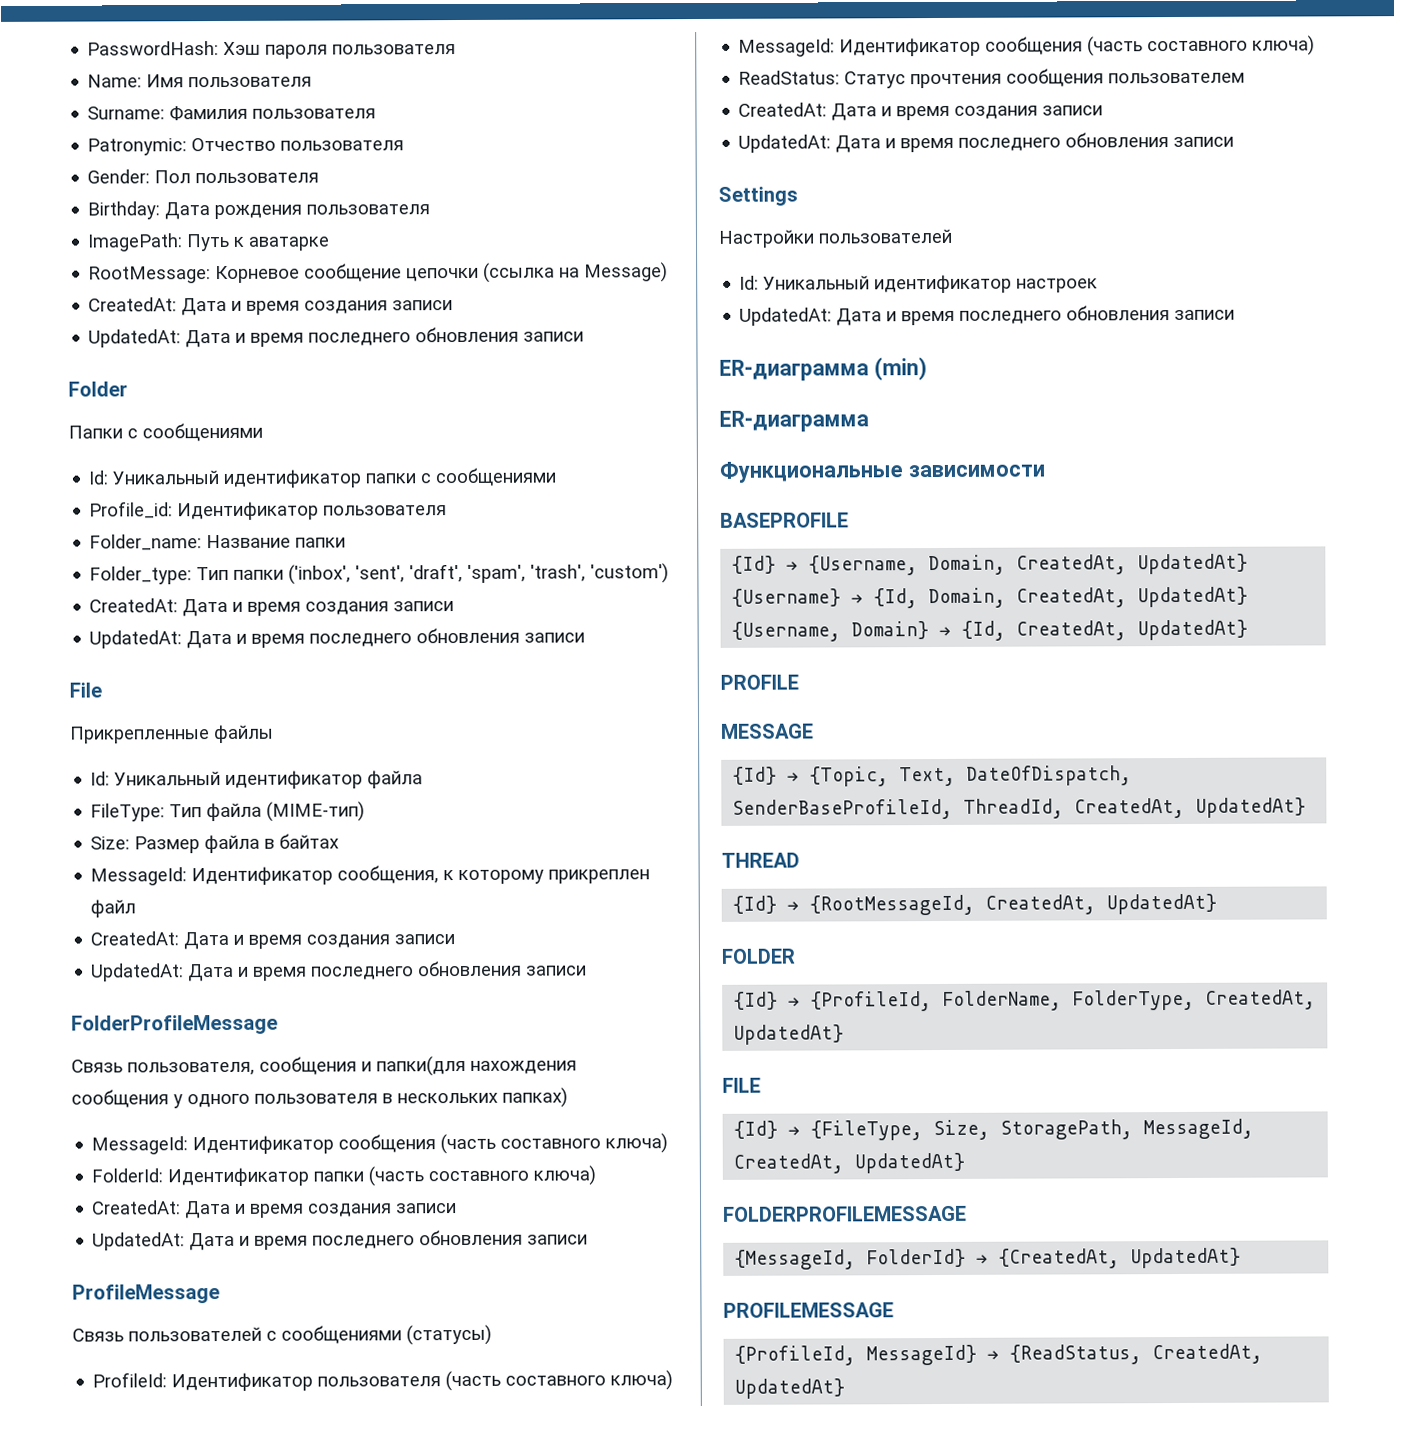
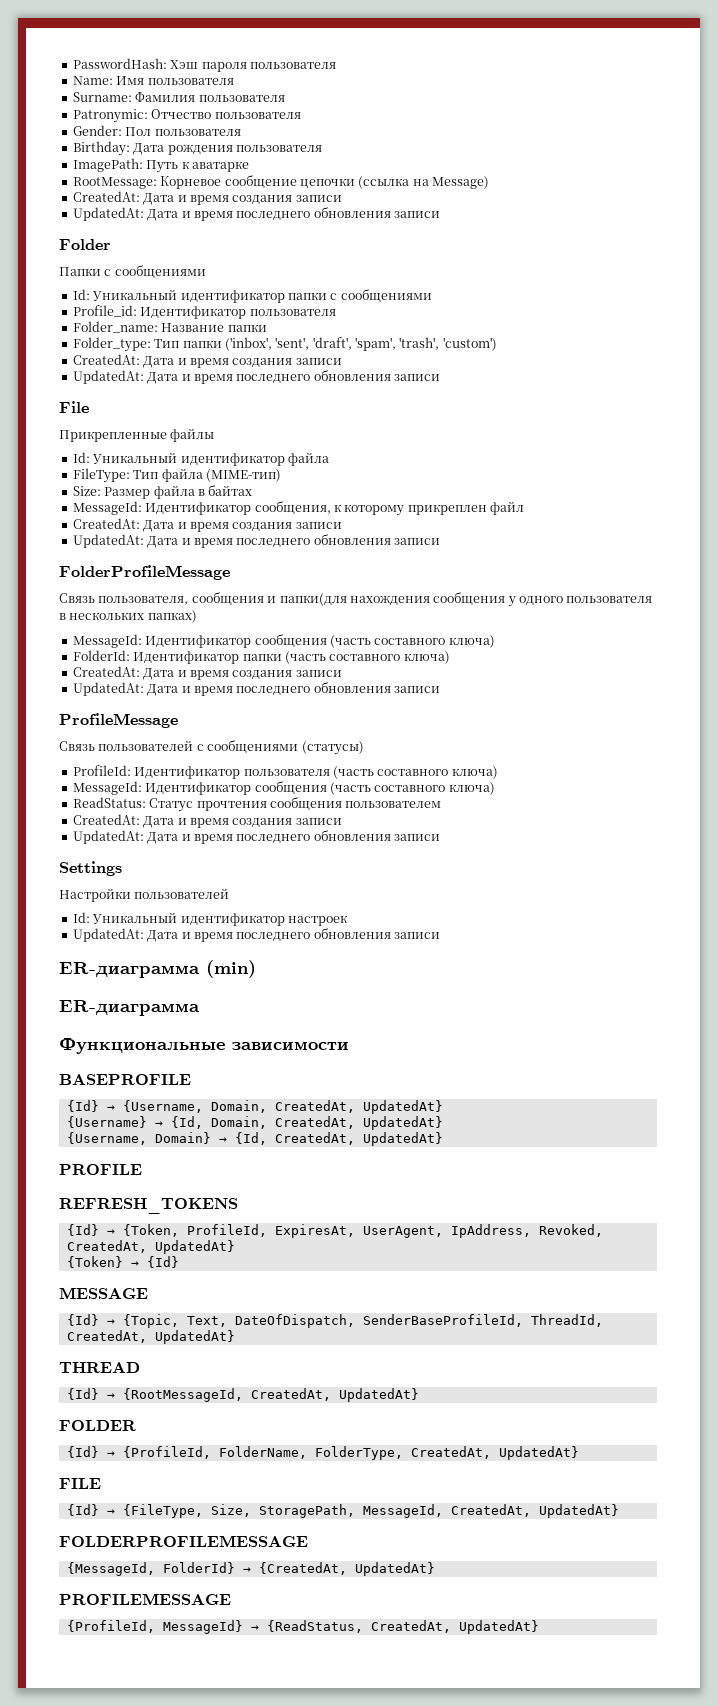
(799, 682) none -> [59,1198,238,1214] [66,1224,603,1238] [66,1240,235,1254] [66,1256,179,1268] // REFRESH_TOKENS // {Id} → {Token, ProfileId, ExpiresAt, UserAgent, IpAddress, Revoked, CreatedAt, UpdatedAt} // {Token} → {Id}

